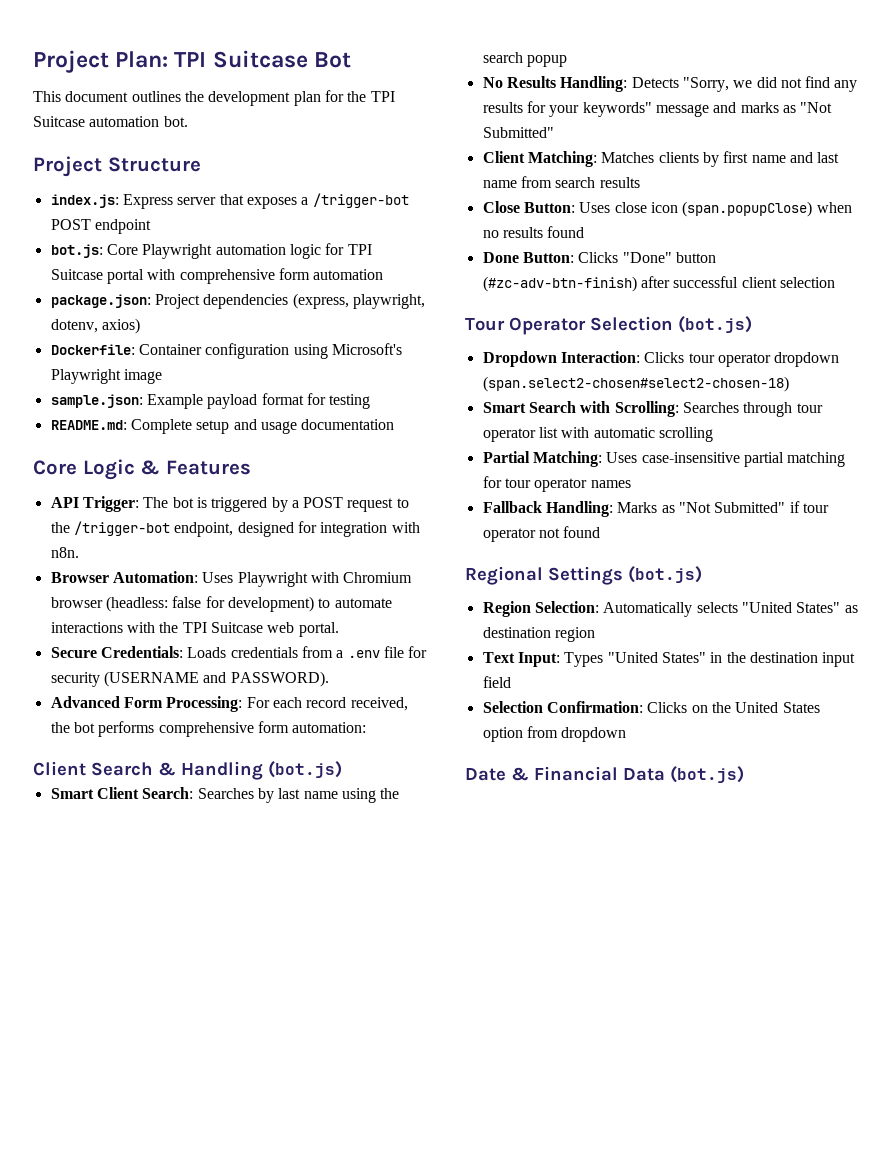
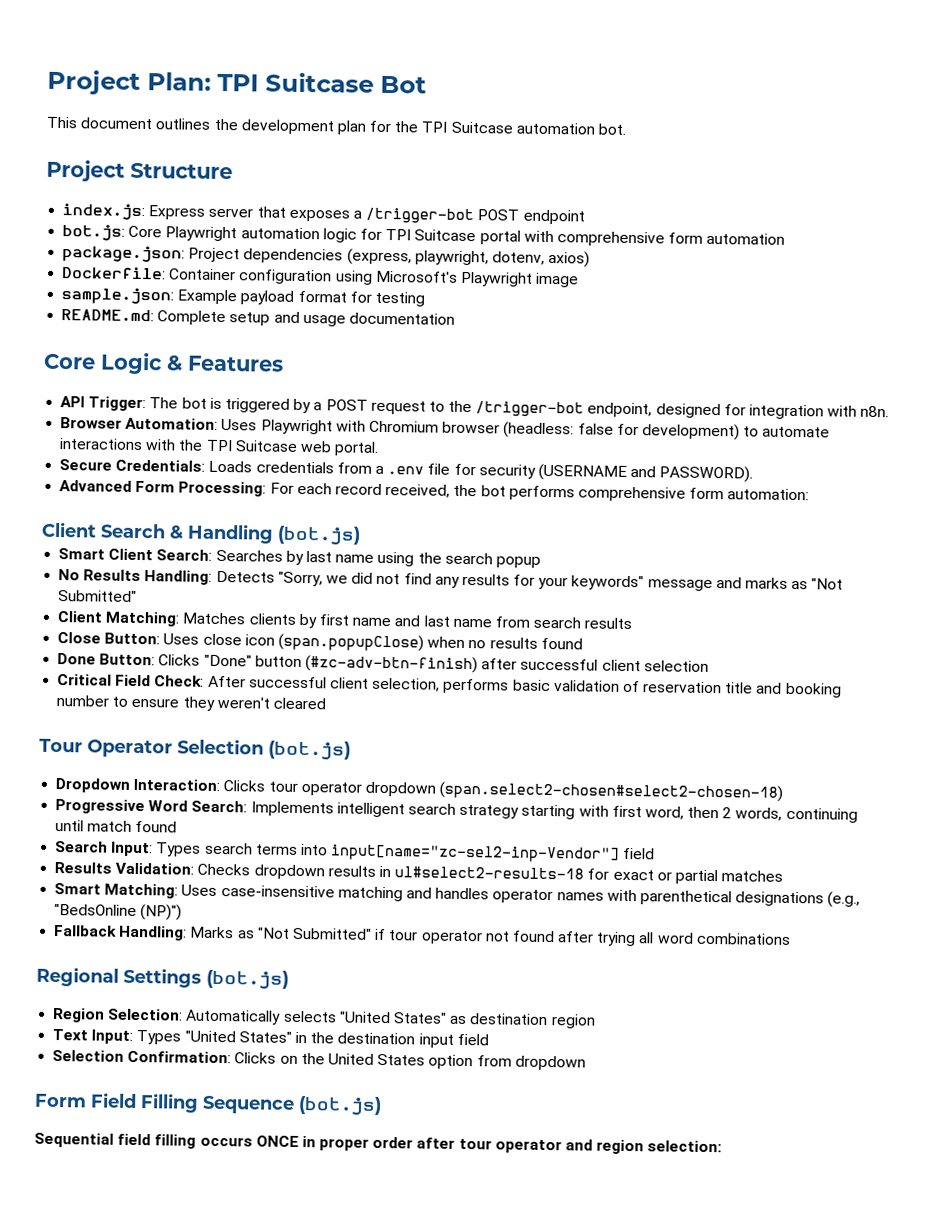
(835, 282) none -> [57,674,842,698] [56,695,326,711] // Critical Field Check: After successful client selection, performs basic validation of reservation title and booking number to ensure they weren't cleared
[482,401,823,417] [482,427,713,442] [482,451,846,467] [482,476,631,492] Smart Search with Scrolling: Searches through tour operator list with automatic scrolling // Partial Matching: Uses case-insensitive partial matching for tour operator names -> [55,799,858,823] [55,819,178,833] [55,840,656,863] [54,861,784,885] [54,882,861,908] [54,903,183,921] Progressive Word Search: Implements intelligent search strategy starting with first word, then 2 words, continuing until match found // Search Input: Types search terms into input[name="zc-sel2-inp-Vendor"] field // Results Validation: Checks dropdown results in ul#select2-results-18 for exact or partial matches // Smart Matching: Uses case-insensitive matching and handles operator names with parenthetical designations (e.g., "BedsOnline (NP)")
(601, 532) none -> [557,931,791,947] after trying all word combinations
[465,766,744,783] Date & Financial Data (bot.js) -> [34,1092,382,1116] [34,1132,723,1155] Form Field Filling Sequence (bot.js) // Sequential field filling occurs ONCE in proper order after tour operator and region selection:

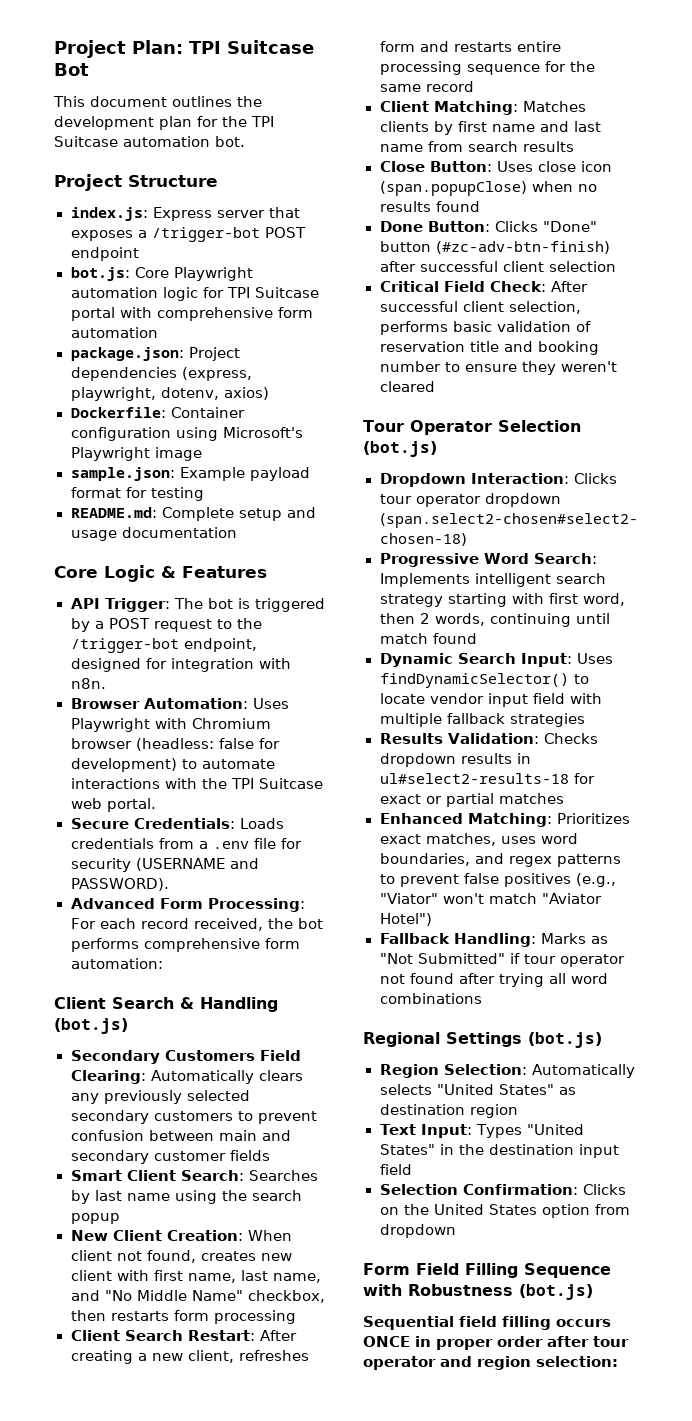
(361, 535) none -> [70,1050,301,1064] [70,1070,303,1084] [70,1090,250,1104] [70,1110,317,1124] [70,1130,291,1141] [70,1150,270,1164] // Secondary Customers Field Clearing: Automatically clears any previously selected secondary customers to prevent confusion between main and secondary customer fields
[58,569,844,592] [58,590,138,602] No Results Handling: Detects "Sorry, we did not find any results for your keywords" message and marks as "Not Submitted" -> [70,1230,292,1241] [70,1250,292,1263] [70,1270,321,1283] [70,1290,325,1303] [70,1310,296,1324] [70,1330,297,1341] [70,1350,309,1364] [379,41,561,52] [379,61,595,75] [379,81,474,92] New Client Creation: When client not found, creates new client with first name, last name, and "No Middle Name" checkbox, then restarts form processing // Client Search Restart: After creating a new client, refreshes form and restarts entire processing sequence for the same record
(178, 826) none -> [379,653,453,667] Dynamic
[155,842,656,863] Types search terms into input[name="zc-sel2-inp-Vendor"] field -> [576,653,613,664] [379,673,589,688] [379,693,602,707] [379,713,585,727] Uses findDynamicSelector() to locate vendor input field with multiple fallback strategies
[54,882,861,908] [54,903,183,921] Smart Matching: Uses case-insensitive matching and handles operator names with parenthetical designations (e.g., "BedsOnline (NP)") -> [379,813,630,827] [379,833,578,846] [379,853,621,867] [379,873,616,887] [379,893,603,904] [379,913,432,926] Enhanced Matching: Prioritizes exact matches, uses word boundaries, and regex patterns to prevent false positives (e.g., "Viator" won't match "Aviator Hotel")
(295, 1104) none -> [363,1284,513,1296] with Robustness

